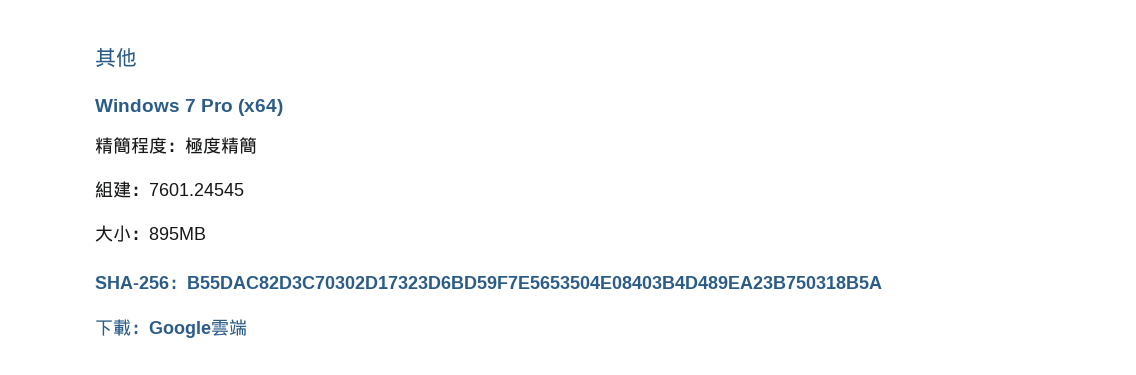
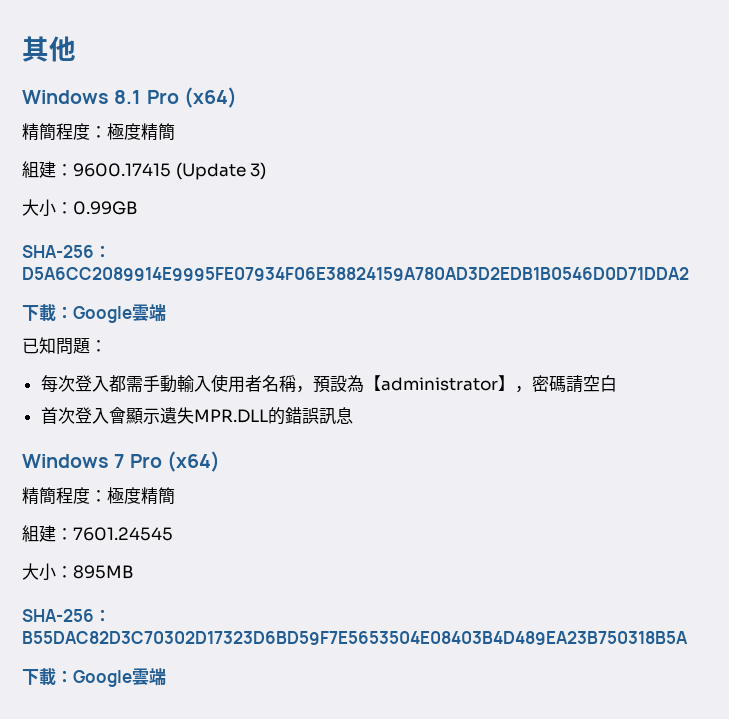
(137, 57) none -> [22,87,237,108] [22,123,175,141] [22,161,267,180] [22,199,138,217] [22,245,111,258] [22,267,689,281] [22,304,166,323] [22,337,107,355] [40,374,617,393] [40,407,353,425] // Windows 8.1 Pro (x64) // 精簡程度：極度精簡 // 組建：9600.17415 (Update 3) // 大小：0.99GB // SHA-256：D5A6CC2089914E9995FE07934F06E38824159A780AD3D2EDB1B0546D0D71DDA2 // 下載：Google雲端 // 已知問題： // 每次登入都需手動輸入使用者名稱，預設為【administrator】，密碼請空白 // 首次登入會顯示遺失MPR.DLL的錯誤訊息

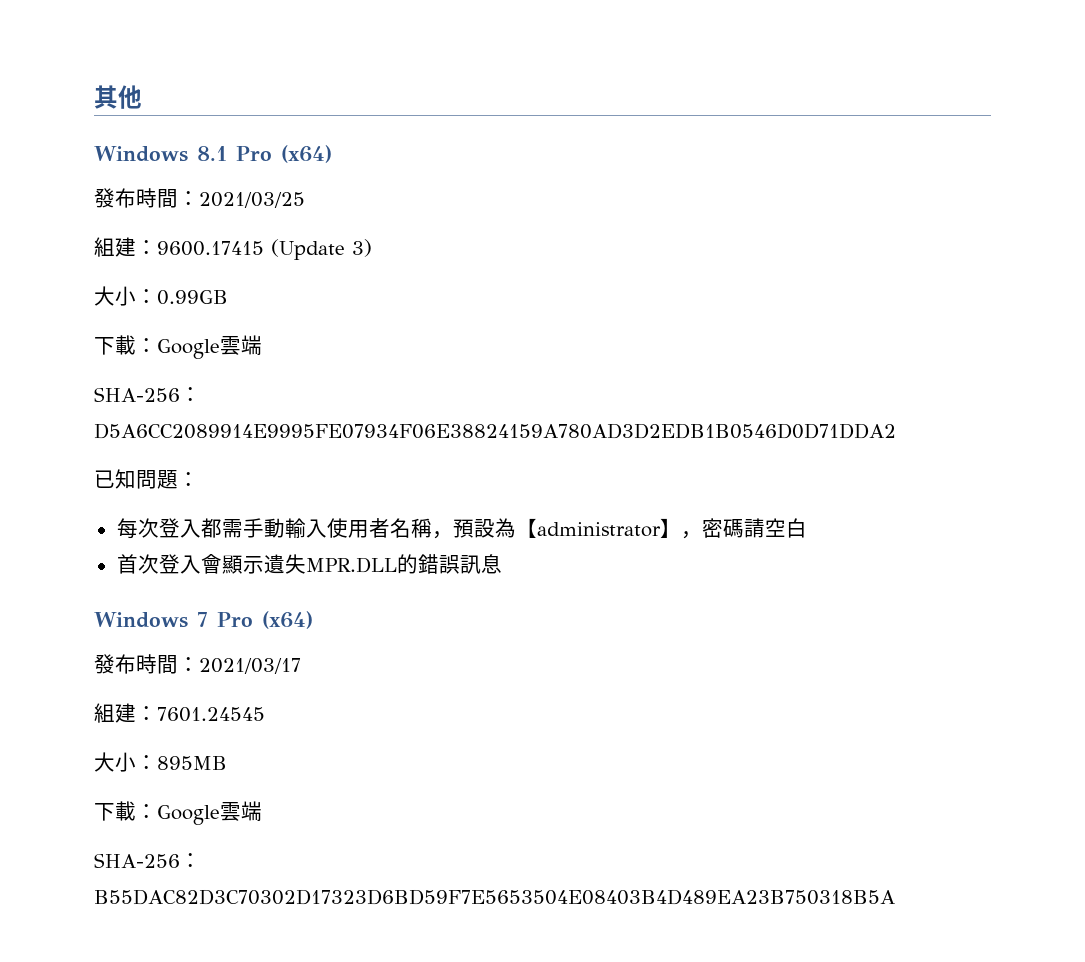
[22,123,175,141] 精簡程度：極度精簡 -> [94,188,305,208] 發布時間：2021/03/25
[22,245,111,258] [22,267,689,281] [22,304,166,323] // SHA-256：D5A6CC2089914E9995FE07934F06E38824159A780AD3D2EDB1B0546D0D71DDA2 // 下載：Google雲端 -> [94,335,262,359] [94,387,201,402] [94,423,896,439] // 下載：Google雲端 // SHA-256：D5A6CC2089914E9995FE07934F06E38824159A780AD3D2EDB1B0546D0D71DDA2
[22,487,175,505] 精簡程度：極度精簡 -> [94,654,301,674] 發布時間：2021/03/17
[22,609,111,622] [22,631,688,645] [22,668,166,687] // SHA-256：B55DAC82D3C70302D17323D6BD59F7E5653504E08403B4D489EA23B750318B5A // 下載：Google雲端 -> [94,801,262,825] [94,853,201,868] [94,889,895,905] // 下載：Google雲端 // SHA-256：B55DAC82D3C70302D17323D6BD59F7E5653504E08403B4D489EA23B750318B5A

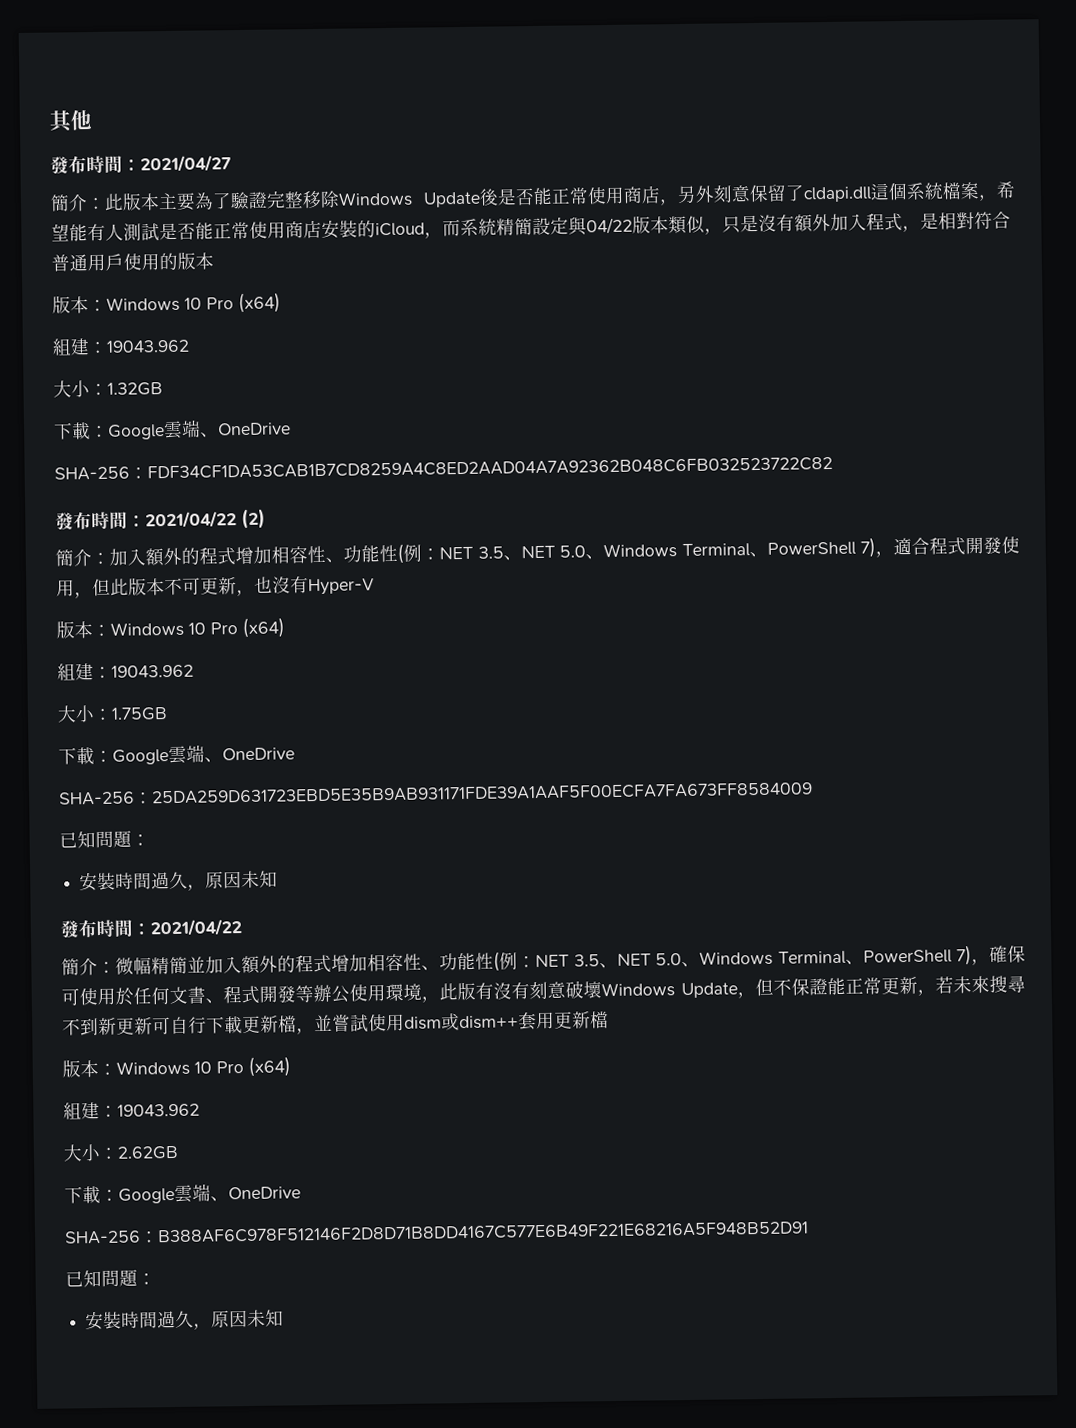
[94,145,332,163] [94,188,305,208] [94,237,372,260] [94,286,228,306] [94,335,262,359] [94,387,201,402] [94,423,896,439] [94,469,199,489] [116,518,807,539] [116,554,502,574] [94,611,313,629] [94,654,301,674] [94,703,265,723] [94,752,227,772] [94,801,262,825] [94,853,201,868] [94,889,895,905] // Windows 8.1 Pro (x64) // 發布時間：2021/03/25 // 組建：9600.17415 (Update 3) // 大小：0.99GB // 下載：Google雲端 // SHA-256：D5A6CC2089914E9995FE07934F06E38824159A780AD3D2EDB1B0546D0D71DDA2 // 已知問題： // 每次登入都需手動輸入使用者名稱，預設為【administrator】，密碼請空白 // 首次登入會顯示遺失MPR.DLL的錯誤訊息 // Windows 7 Pro (x64) // 發布時間：2021/03/17 // 組建：7601.24545 // 大小：895MB // 下載：Google雲端 // SHA-256：B55DAC82D3C70302D17323D6BD59F7E5653504E08403B4D489EA23B750318B5A -> [50,155,232,174] [50,181,1016,212] [51,211,1011,242] [51,251,214,272] [52,292,281,314] [52,338,190,356] [53,380,163,398] [53,419,291,441] [54,456,833,481] [55,508,266,530] [55,536,1020,567] [56,576,374,599] [56,617,285,639] [57,663,194,681] [57,705,168,723] [58,744,295,766] [59,782,813,806] [59,830,150,849] [79,870,279,892] [60,919,242,938] [61,945,1026,976] [61,975,1026,1006] [62,1011,609,1036] [62,1056,291,1078] [63,1102,200,1120] [63,1144,179,1162] [64,1183,301,1205] [65,1221,809,1245] [65,1269,156,1288] [85,1309,285,1331] // 發布時間：2021/04/27 // 簡介：此版本主要為了驗證完整移除Windows Update後是否能正常使用商店，另外刻意保留了cldapi.dll這個系統檔案，希望能有人測試是否能正常使用商店安裝的iCloud，而系統精簡設定與04/22版本類似，只是沒有額外加入程式，是相對符合普通用戶使用的版本 // 版本：Windows 10 Pro (x64) // 組建：19043.962 // 大小：1.32GB // 下載：Google雲端、OneDrive // SHA-256：FDF34CF1DA53CAB1B7CD8259A4C8ED2AAD04A7A92362B048C6FB032523722C82 // 發布時間：2021/04/22 (2) // 簡介：加入額外的程式增加相容性、功能性(例：NET 3.5、NET 5.0、Windows Terminal、PowerShell 7)，適合程式開發使用，但此版本不可更新，也沒有Hyper-V // 版本：Windows 10 Pro (x64) // 組建：19043.962 // 大小：1.75GB // 下載：Google雲端、OneDrive // SHA-256：25DA259D631723EBD5E35B9AB931171FDE39A1AAF5F00ECFA7FA673FF8584009 // 已知問題： // 安裝時間過久，原因未知 // 發布時間：2021/04/22 // 簡介：微幅精簡並加入額外的程式增加相容性、功能性(例：NET 3.5、NET 5.0、Windows Terminal、PowerShell 7)，確保可使用於任何文書、程式開發等辦公使用環境，此版有沒有刻意破壞Windows Update，但不保證能正常更新，若未來搜尋不到新更新可自行下載更新檔，並嘗試使用dism或dism++套用更新檔 // 版本：Windows 10 Pro (x64) // 組建：19043.962 // 大小：2.62GB // 下載：Google雲端、OneDrive // SHA-256：B388AF6C978F512146F2D8D71B8DD4167C577E6B49F221E68216A5F948B52D91 // 已知問題： // 安裝時間過久，原因未知

